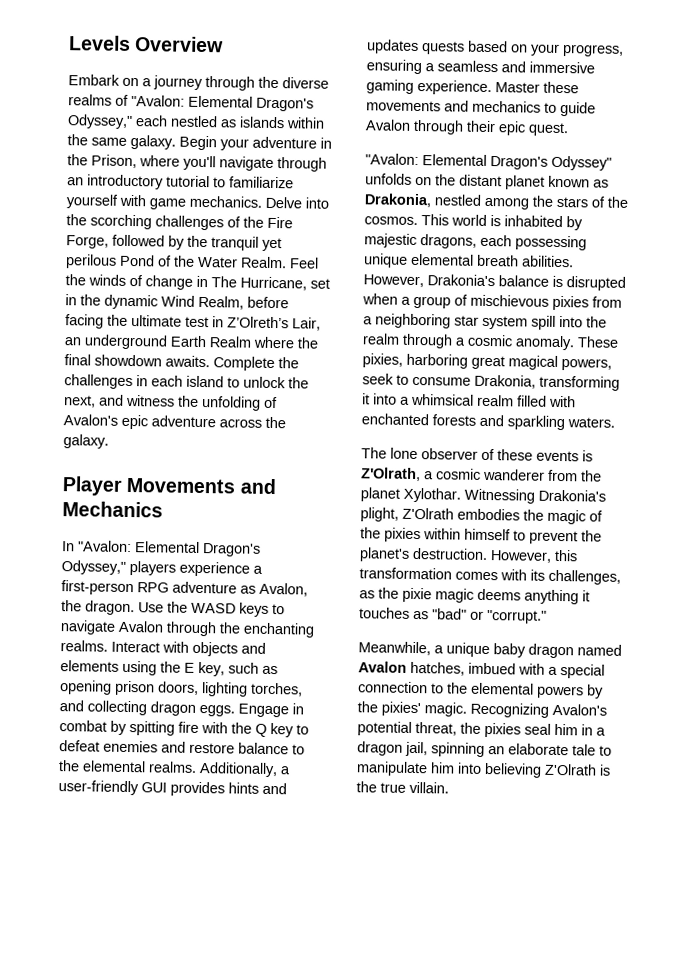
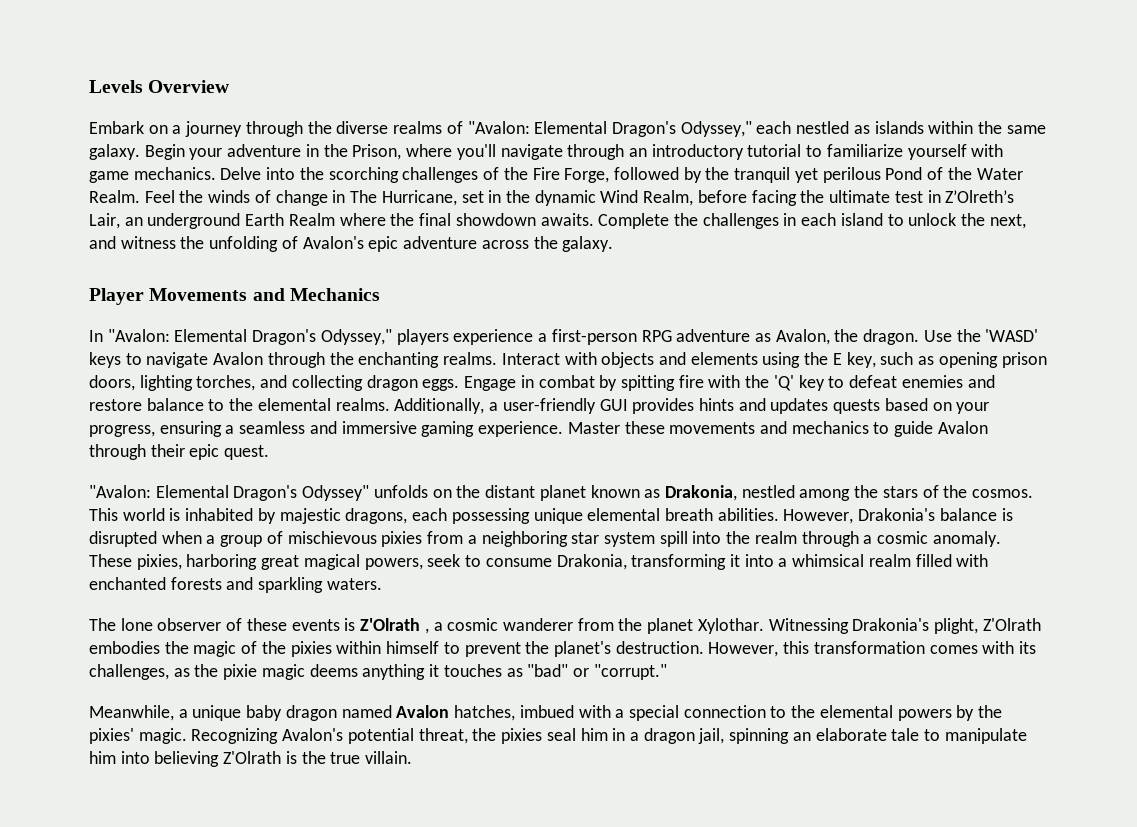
[191,602,236,614] WASD -> [985,329,1039,342] 'WASD'
[255,723,267,737] Q -> [773,375,794,391] 'Q'
[361,467,421,482] Z'Olrath, -> [360,618,429,634] Z'Olrath ,

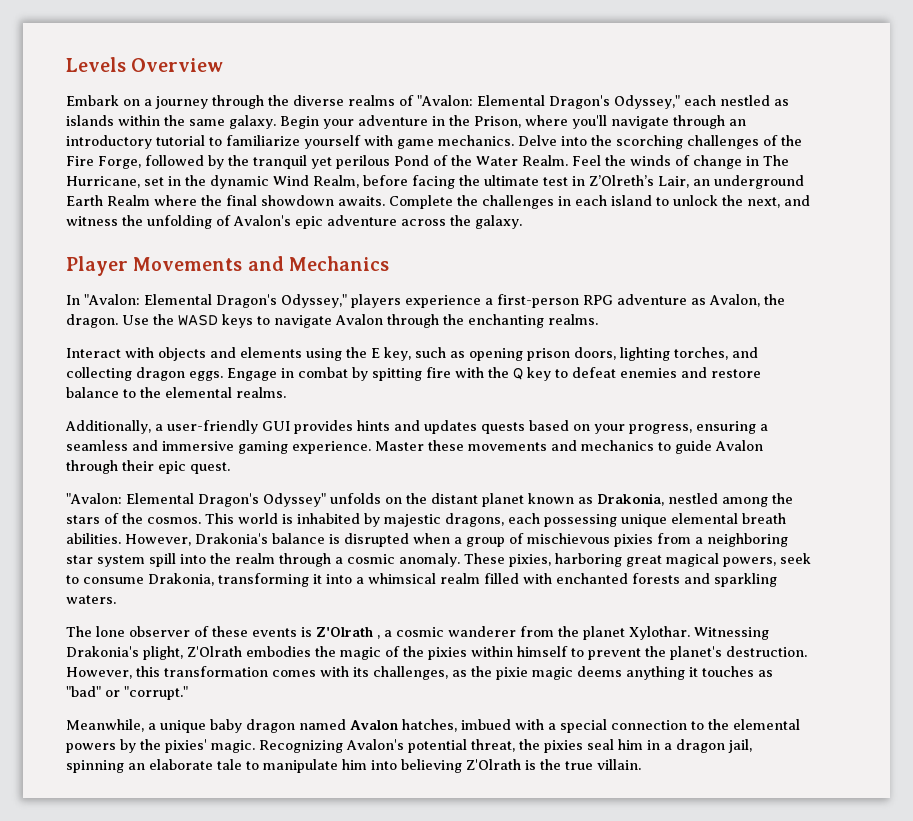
[985,329,1039,342] 'WASD' -> [178,314,218,326] WASD
(498, 358) none -> (598, 319) //
[773,375,794,391] 'Q' -> [513,367,523,380] Q
(390, 404) none -> (286, 392) //

